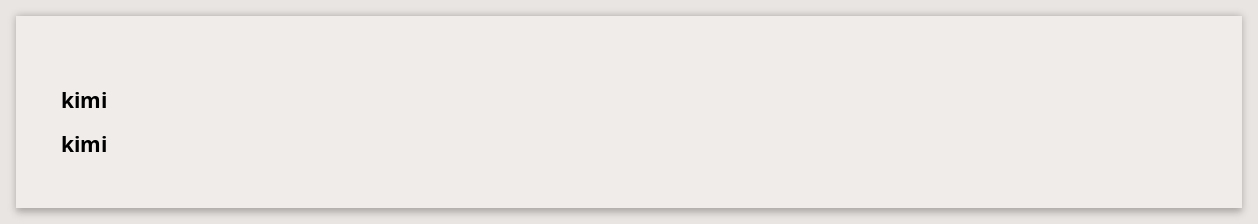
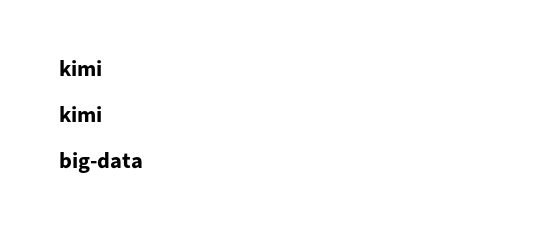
(107, 144) none -> [59,152,143,173] // big-data

